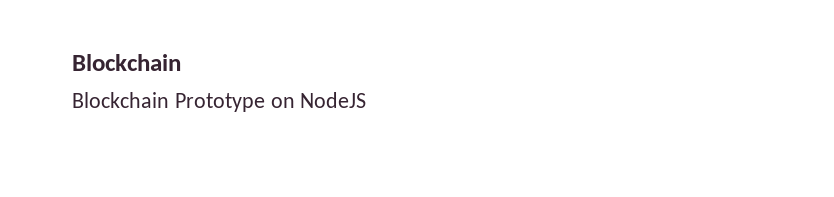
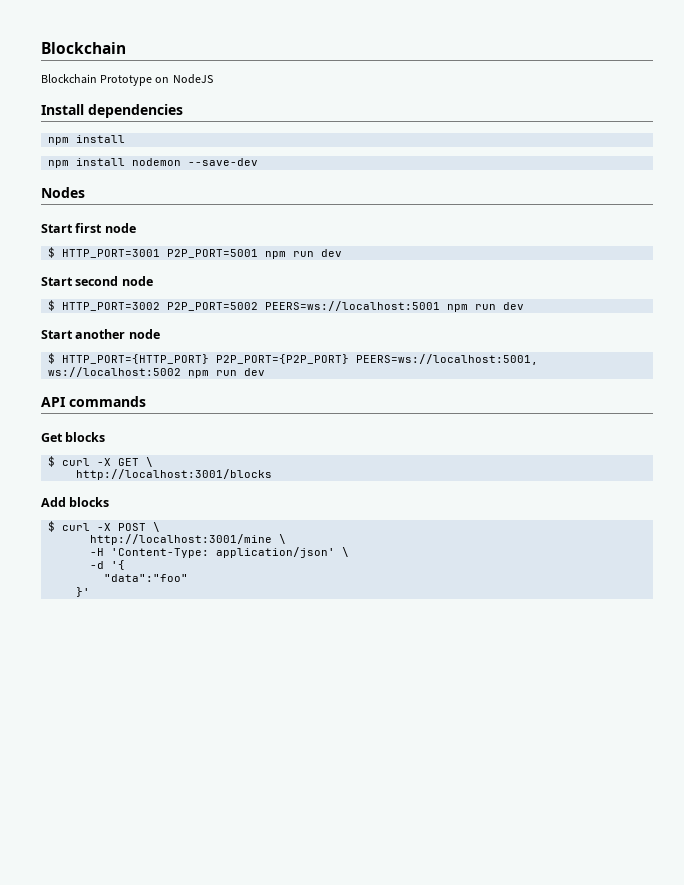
(367, 100) none -> [41,104,183,118] [48,135,126,145] [48,158,259,168] [41,187,85,198] [41,223,136,233] [48,247,343,259] [41,276,153,286] [48,300,525,312] [41,329,160,339] [48,353,539,365] [48,367,266,378] [41,396,146,407] [41,432,106,442] [48,456,154,467] [76,469,273,480] [41,497,110,507] [48,521,161,532] [90,534,287,545] [90,547,350,558] [90,560,126,570] [104,574,189,582] [76,587,91,597] // Install dependencies // npm install // npm install nodemon --save-dev // Nodes // Start first node // $ HTTP_PORT=3001 P2P_PORT=5001 npm run dev // Start second node // $ HTTP_PORT=3002 P2P_PORT=5002 PEERS=ws://localhost:5001 npm run dev // Start another node // $ HTTP_PORT={HTTP_PORT} P2P_PORT={P2P_PORT} PEERS=ws://localhost:5001, ws://localhost:5002 npm run dev // API commands // Get blocks // $ curl -X GET \ // http://localhost:3001/blocks // Add blocks // $ curl -X POST \ // http://localhost:3001/mine \ // -H 'Content-Type: application/json' \ // -d '{ // "data":"foo" // }'

